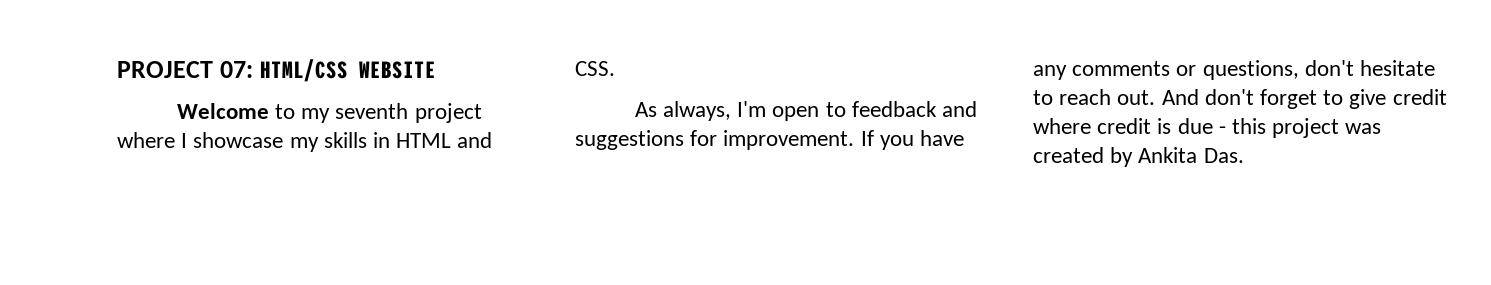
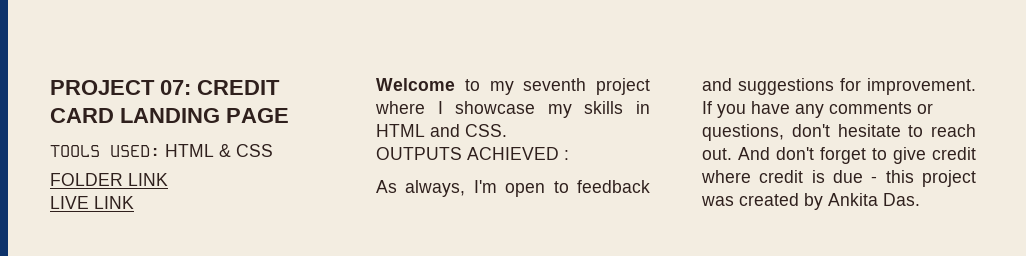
[259,59,436,82] HTML/CSS WEBSITE -> [197,80,280,95] [50,108,289,123] [50,144,273,157] [50,173,168,186] [50,196,134,209] CREDIT CARD LANDING PAGE // TOOLS USED: HTML & CSS // FOLDER LINK // LIVE LINK
(615, 68) none -> [376,147,569,160] // OUTPUTS ACHIEVED :

